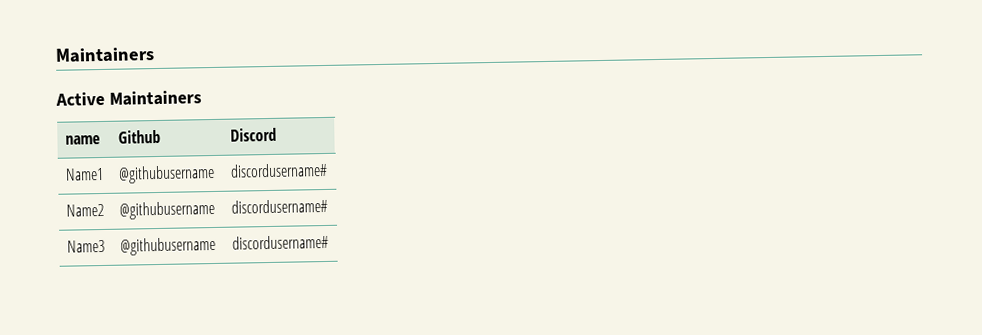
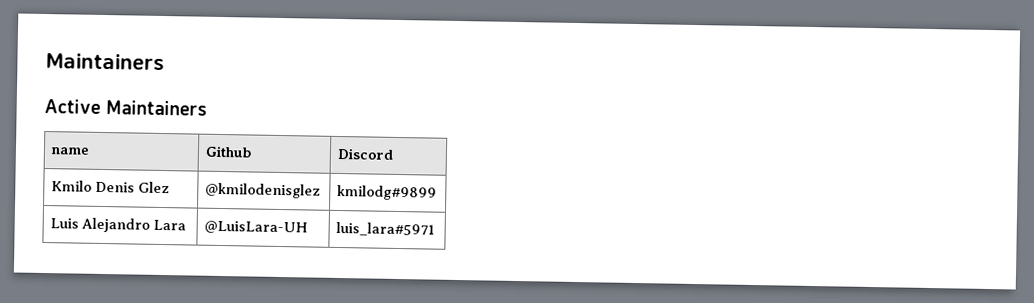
[64,167,104,181] [117,164,215,184] [229,162,328,178] [65,203,104,217] [118,200,215,220] [230,198,328,214] [66,239,105,253] [119,236,216,256] [231,234,329,250] Name1 | @githubusername | discordusername# // Name2 | @githubusername | discordusername# // Name3 | @githubusername | discordusername# -> [50,180,170,194] [204,182,321,199] [336,184,437,201] [49,217,186,233] [203,220,308,235] [335,221,435,237] Kmilo Denis Glez | @kmilodenisglez | kmilodg#9899 // Luis Alejandro Lara | @LuisLara-UH | luis_lara#5971

